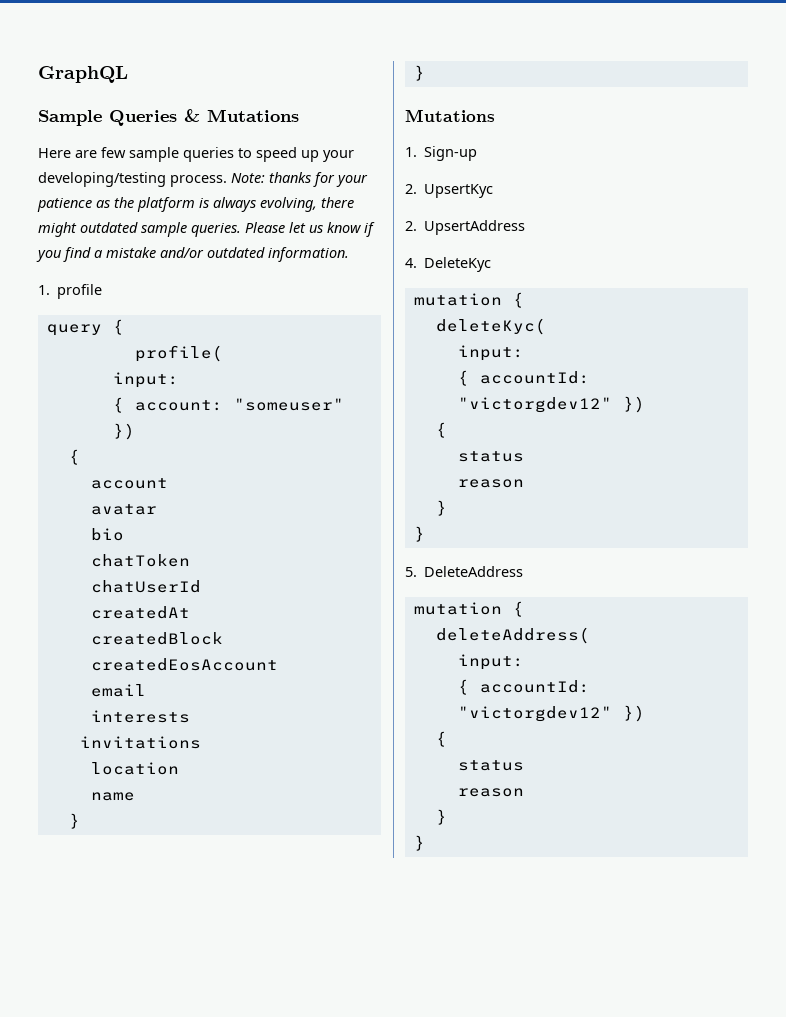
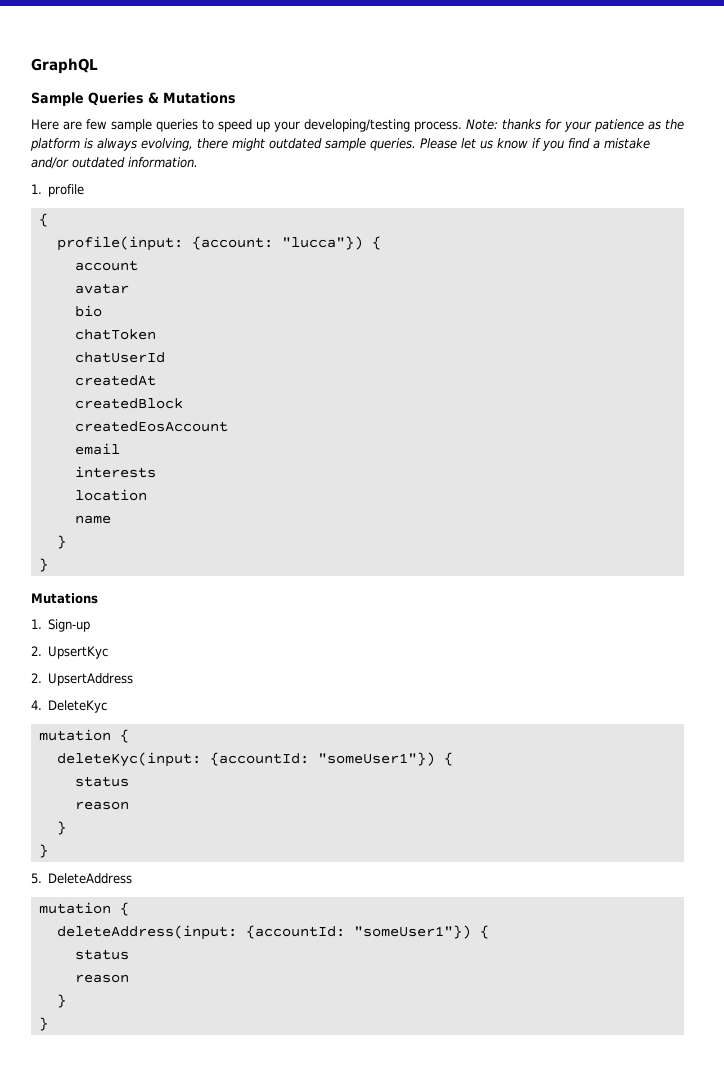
[46,319,124,336] [134,345,223,362] [112,372,179,388] [112,397,344,413] [112,423,135,440] query { // profile( // input: // { account: "someuser" }) // -> [38,213,48,227] [56,236,363,251] { // profile(input: {account: "lucca"})
[79,736,201,749] // invitations -> (156, 472) none
[435,318,546,335] [457,345,524,361] [457,370,590,386] [457,396,645,413] deleteKyc( // input: // { accountId: "victorgdev12" }) // -> [56,752,435,767] deleteKyc(input: {accountId: "someUser1"})
[435,627,590,644] [457,654,524,670] [457,679,590,695] [457,705,645,722] deleteAddress( // input: // { accountId: "victorgdev12" }) // -> [56,925,471,940] deleteAddress(input: {accountId: "someUser1"})

